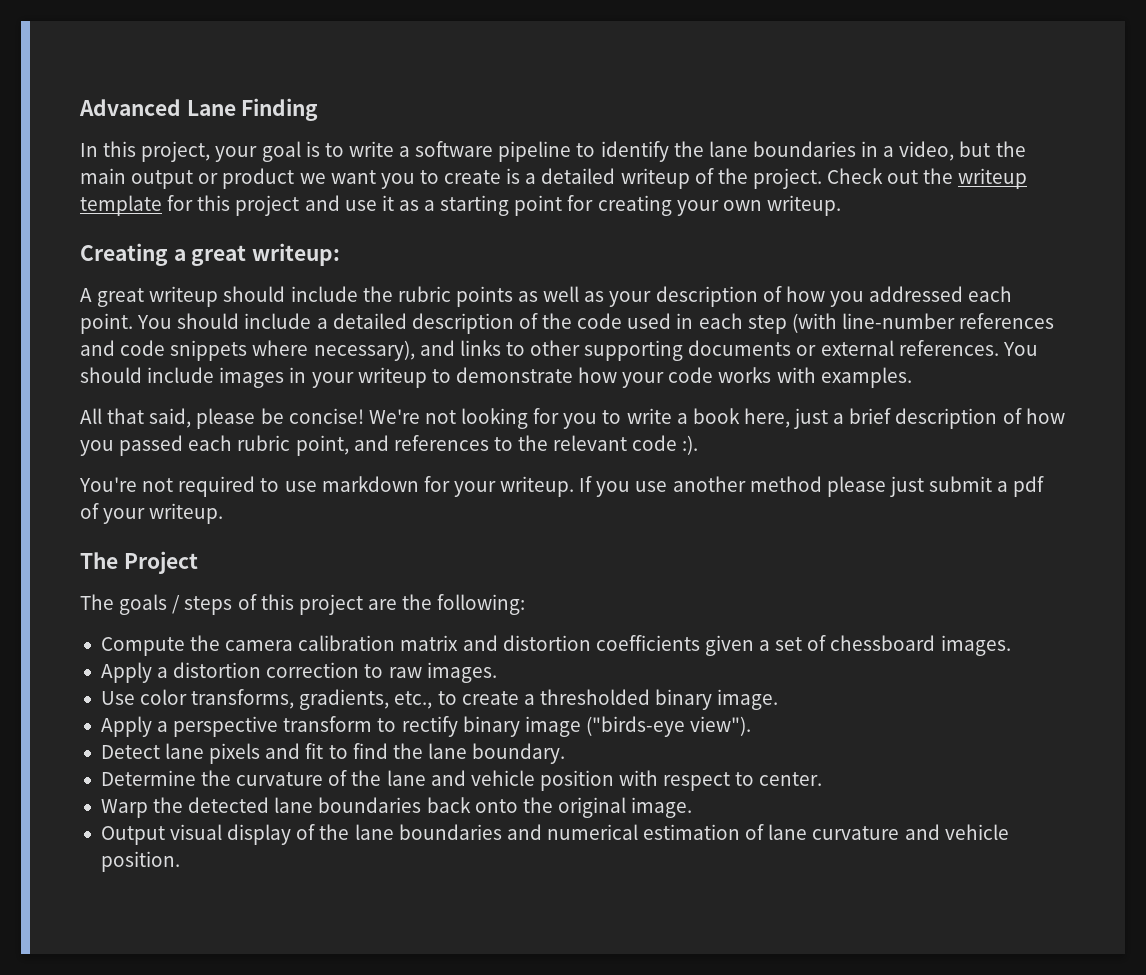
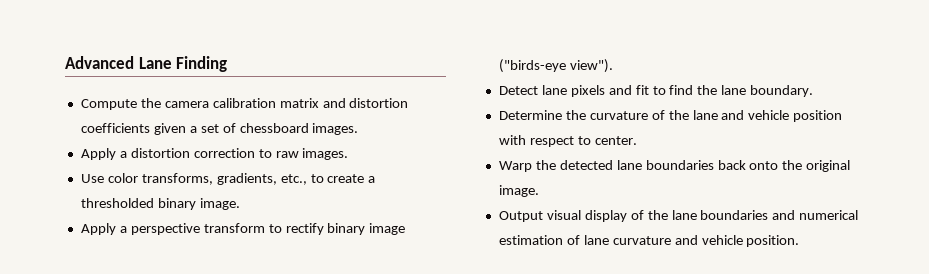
[80,141,1026,162] [80,168,1028,189] [80,195,841,216] [80,243,341,266] [80,286,1013,307] [80,313,1055,334] [80,340,1038,361] [80,367,912,388] [80,408,1065,429] [80,435,699,456] [79,476,1045,497] [80,503,224,524] [80,551,198,574] [80,594,526,615] // In this project, your goal is to write a software pipeline to identify the lane boundaries in a video, but the main output or product we want you to create is a detailed writeup of the project. Check out the writeup template for this project and use it as a starting point for creating your own writeup. // Creating a great writeup: // A great writeup should include the rubric points as well as your description of how you addressed each point. You should include a detailed description of the code used in each step (with line-number references and code snippets where necessary), and links to other supporting documents or external references. You should include images in your writeup to demonstrate how your code works with examples. // All that said, please be concise! We're not looking for you to write a book here, just a brief description of how you passed each rubric point, and references to the relevant code :). // You're not required to use markdown for your writeup. If you use another method please just submit a pdf of your writeup. // The Project // The goals / steps of this project are the following: -> (228, 64) none

